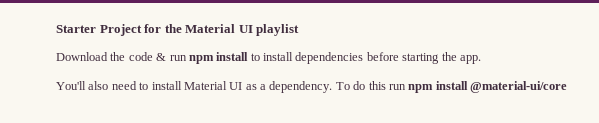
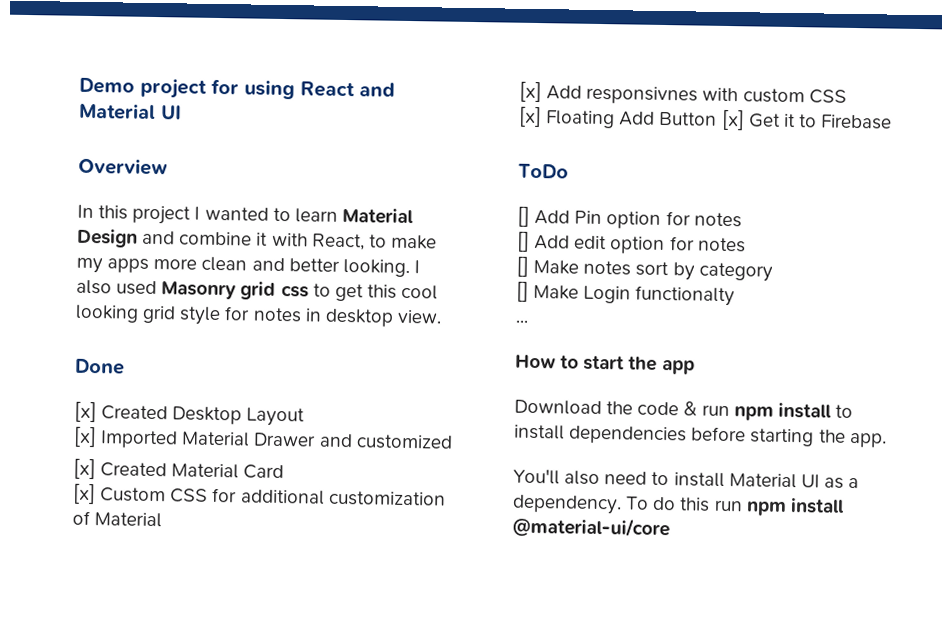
[56,24,300,36] Starter Project for the Material UI playlist -> [79,77,395,100] [79,102,182,121] [78,157,168,176] [77,204,414,225] [77,228,437,251] [76,256,420,278] [76,279,439,302] [75,304,442,327] [75,358,125,375] [74,401,306,427] [73,426,453,450] [73,458,285,480] [73,483,446,507] [72,510,163,528] [519,81,847,105] [518,106,893,131] [518,163,569,179] [517,206,742,229] [517,231,746,255] [516,256,773,282] [516,281,736,307] [515,319,528,323] [515,354,695,375] Demo project for using React and Material UI // Overview // In this project I wanted to learn Material Design and combine it with React, to make my apps more clean and better looking. I also used Masonry grid css to get this cool looking grid style for notes in desktop view. // Done // [x] Created Desktop Layout // [x] Imported Material Drawer and customized // [x] Created Material Card // [x] Custom CSS for additional customization of Material // [x] Add responsivnes with custom CSS // [x] Floating Add Button [x] Get it to Firebase // ToDo // [] Add Pin option for notes // [] Add edit option for notes // [] Make notes sort by category // [] Make Login functionalty // ... // How to start the app

